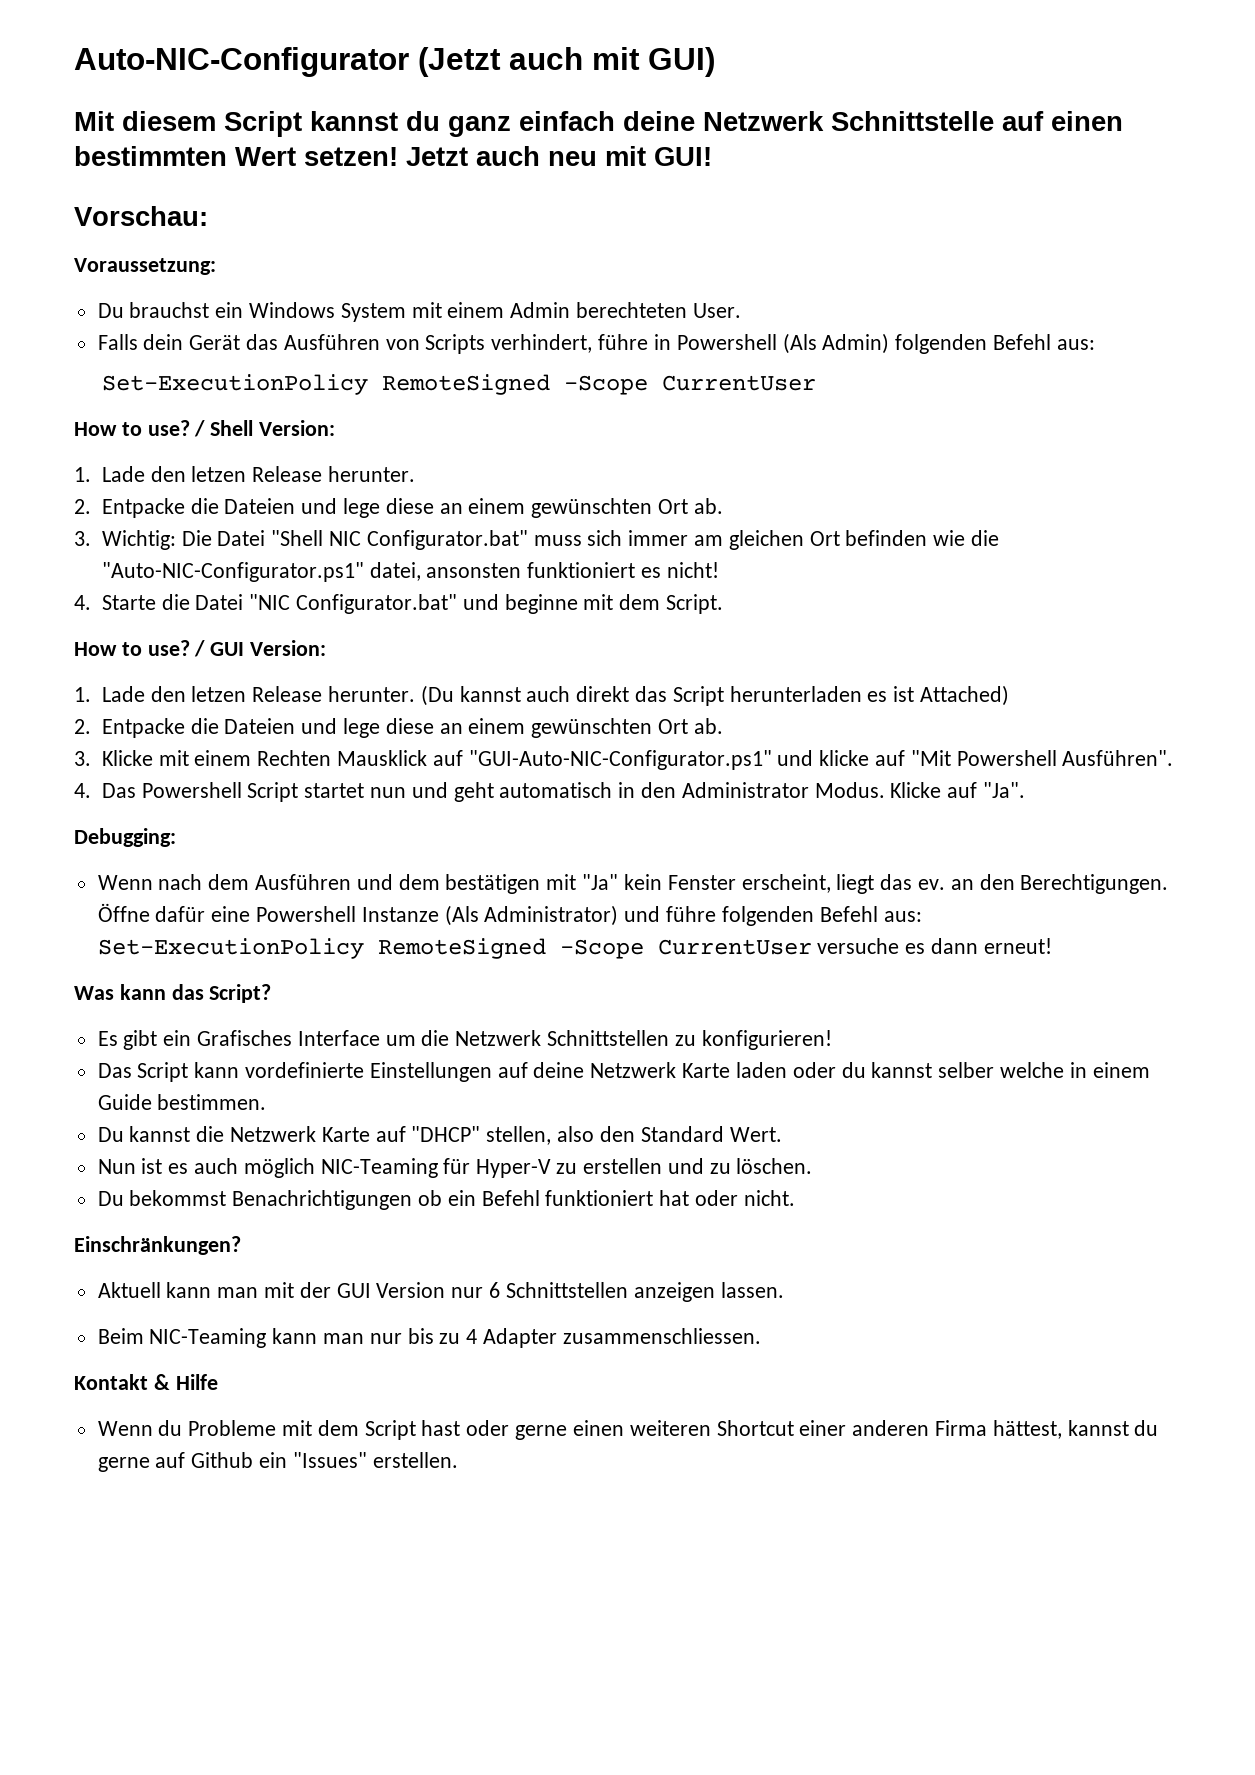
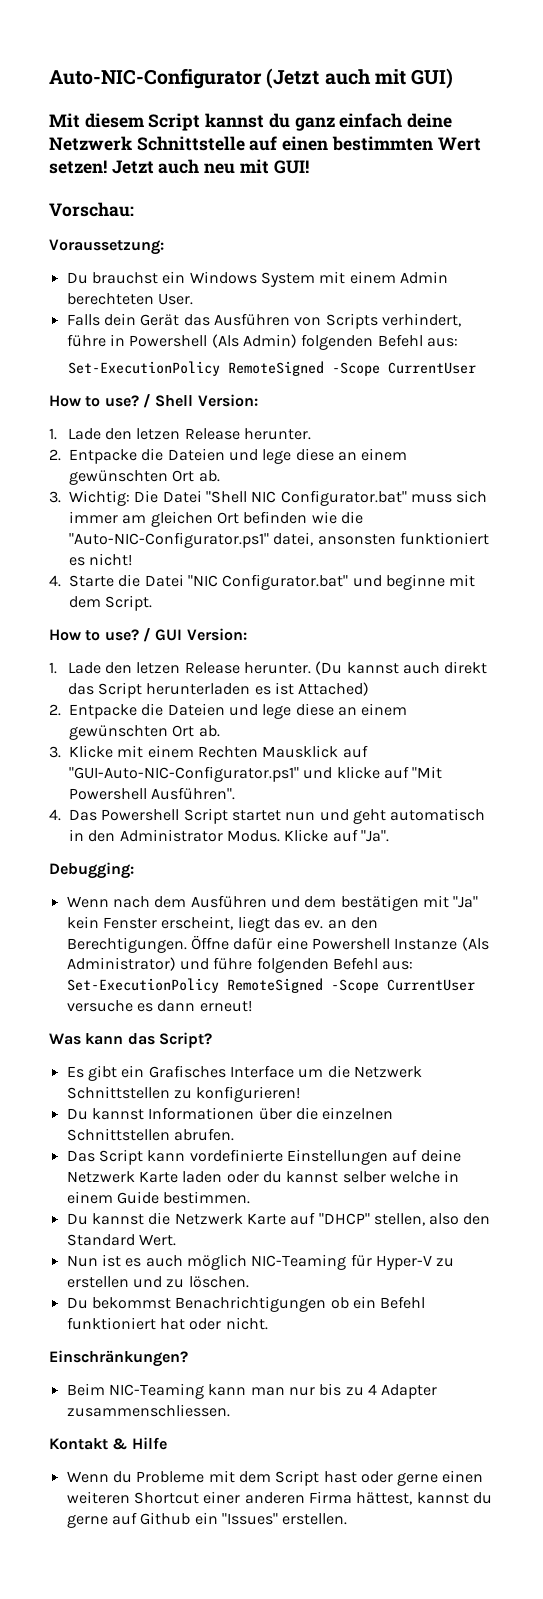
(832, 1040) none -> [66,1107,394,1120] [66,1128,234,1141] // Du kannst Informationen über die einzelnen Schnittstellen abrufen.
[97,1282,784,1302] // Aktuell kann man mit der GUI Version nur 6 Schnittstellen anzeigen lassen. -> (188, 1358) none

